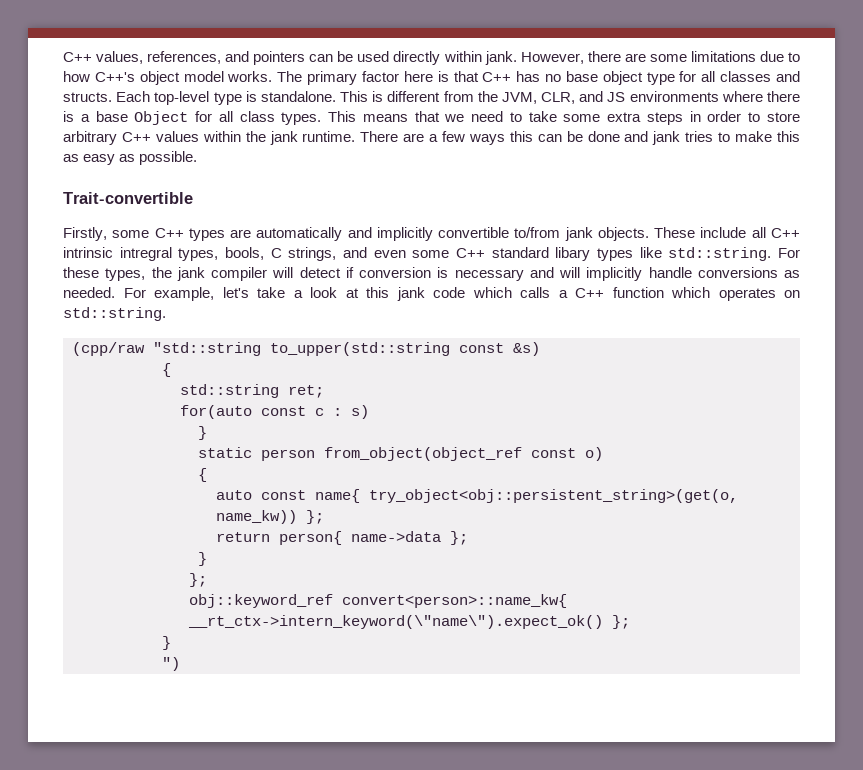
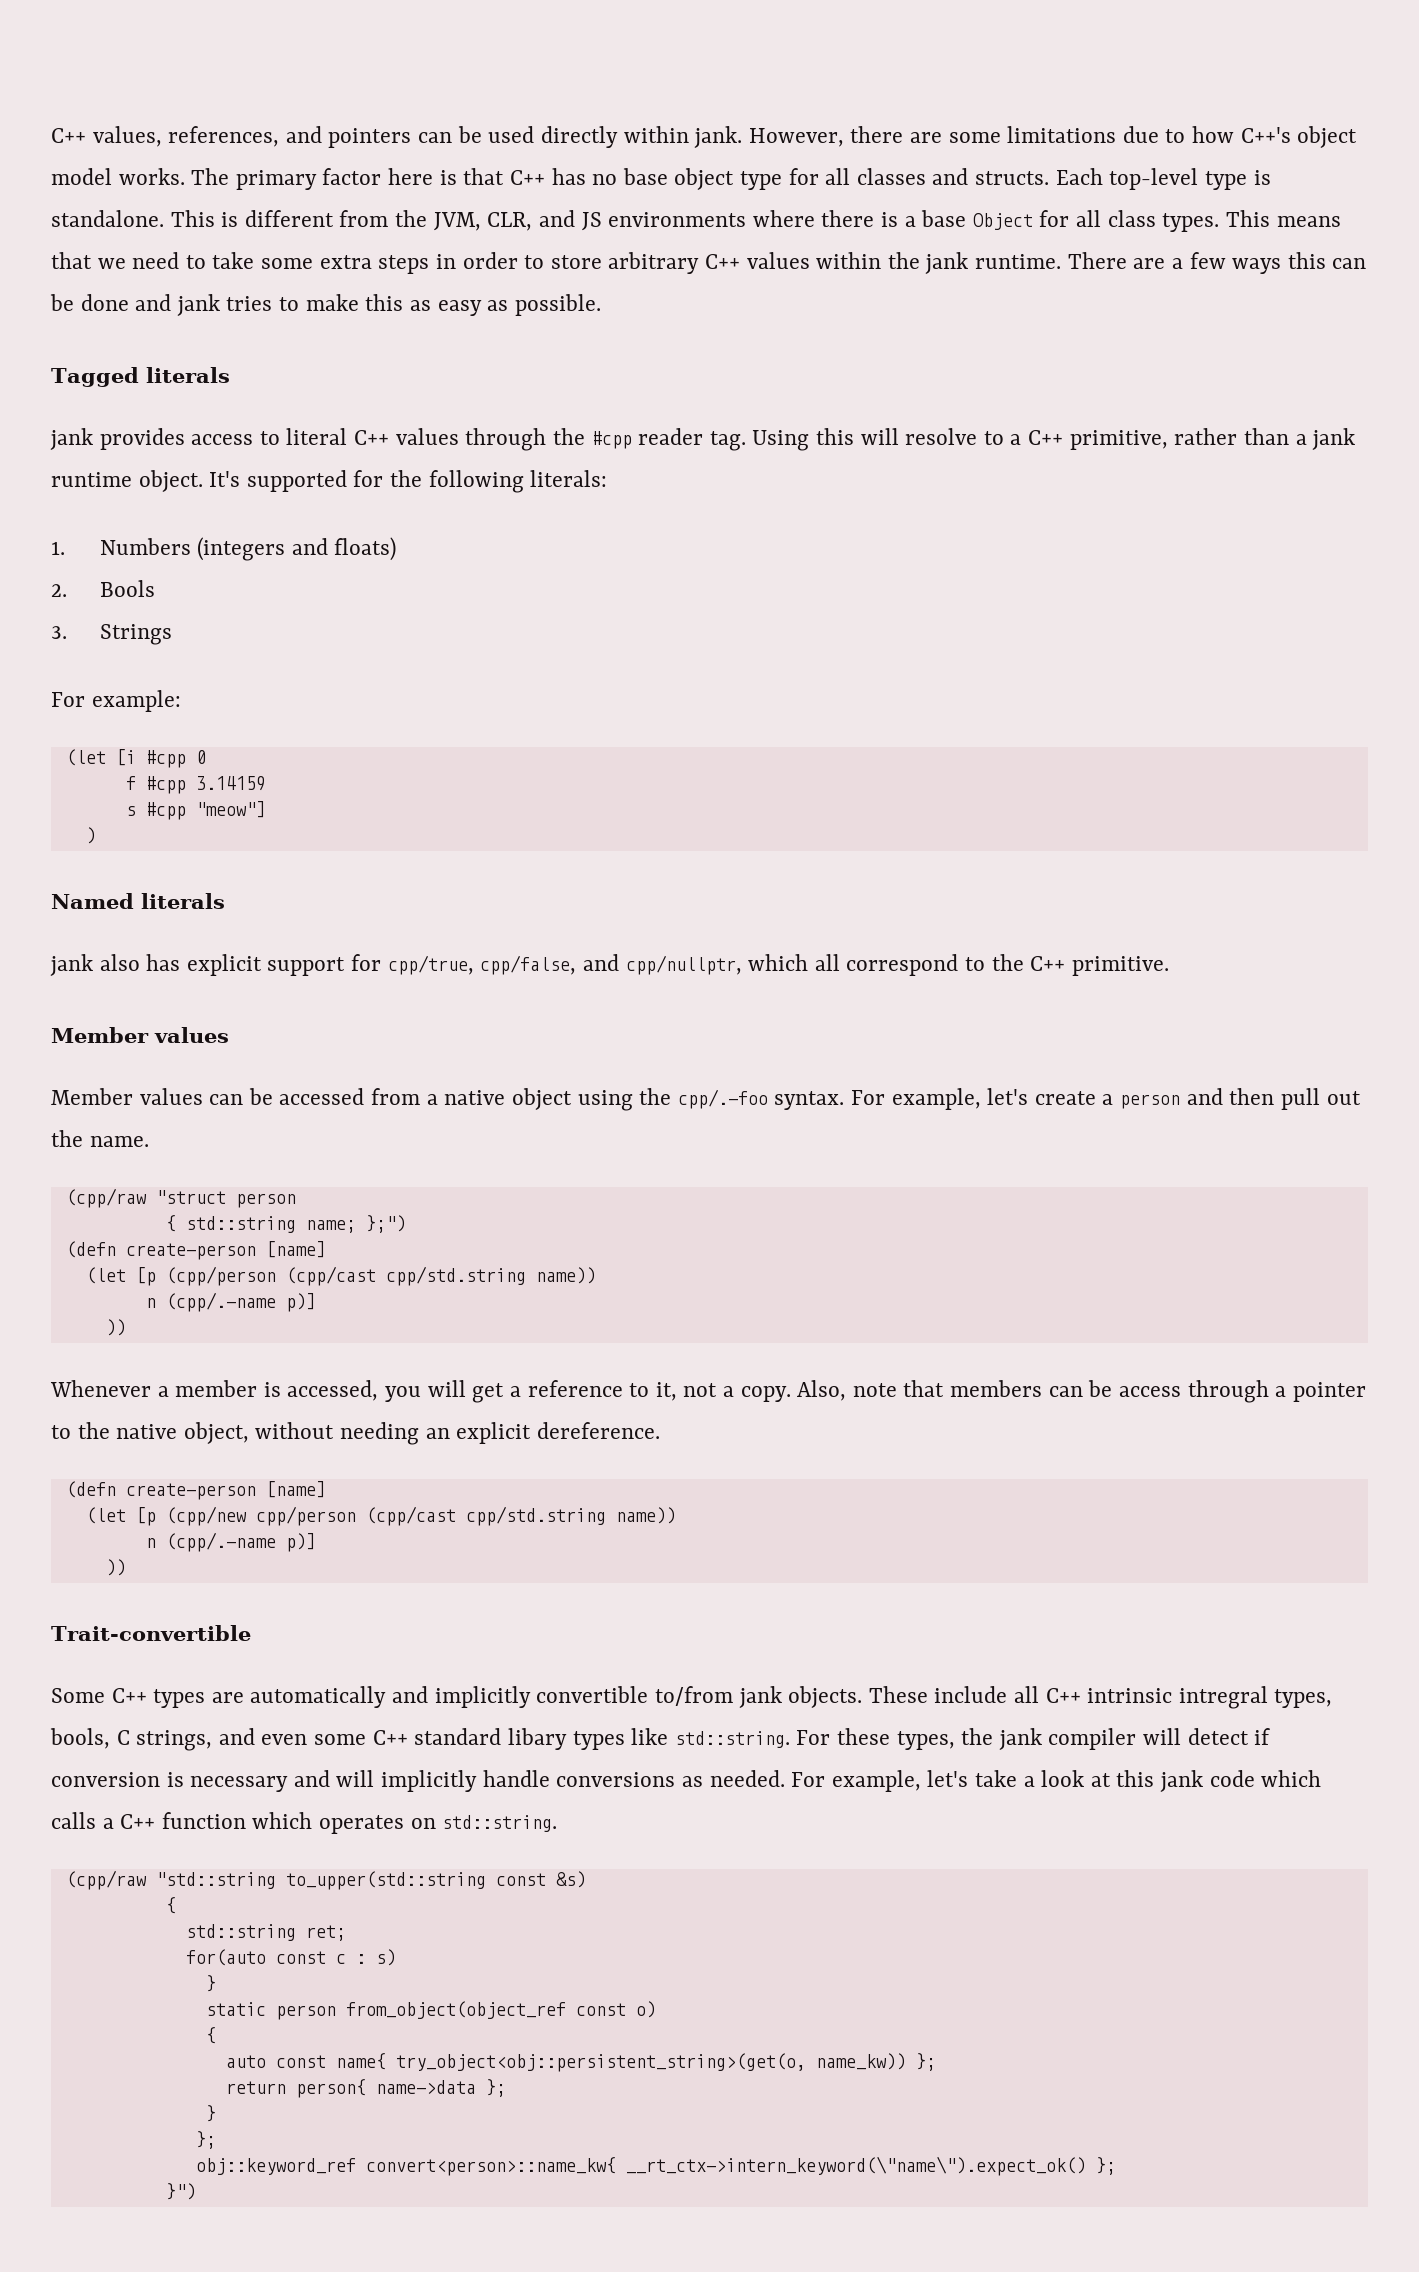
(198, 158) none -> [51,367,230,387] [50,428,1356,451] [51,470,608,493] [51,537,397,561] [51,580,155,597] [51,624,172,645] [51,690,181,712] [65,749,206,768] [125,776,266,794] [125,801,266,820] [85,827,96,844] [51,893,225,909] [50,954,1169,976] [51,1027,229,1043] [51,1088,1361,1111] [51,1130,149,1147] [65,1188,296,1208] [165,1215,406,1233] [65,1241,326,1260] [85,1266,596,1286] [145,1292,316,1312] [105,1319,126,1336] [50,1380,1366,1403] [51,1422,660,1445] [65,1481,326,1500] [85,1506,676,1526] [145,1532,316,1552] [105,1559,126,1576] // Tagged literals // jank provides access to literal C++ values through the #cpp reader tag. Using this will resolve to a C++ primitive, rather than a jank runtime object. It's supported for the following literals: // 1. Numbers (integers and floats) // 2. Bools // 3. Strings // For example: // (let [i #cpp 0 // f #cpp 3.14159 // s #cpp "meow"] // ) // Named literals // jank also has explicit support for cpp/true, cpp/false, and cpp/nullptr, which all correspond to the C++ primitive. // Member values // Member values can be accessed from a native object using the cpp/.-foo syntax. For example, let's create a person and then pull out the name. // (cpp/raw "struct person // { std::string name; };") // (defn create-person [name] // (let [p (cpp/person (cpp/cast cpp/std.string name)) // n (cpp/.-name p)] // )) // Whenever a member is accessed, you will get a reference to it, not a copy. Also, note that members can be access through a pointer to the native object, without needing an explicit dereference. // (defn create-person [name] // (let [p (cpp/new cpp/person (cpp/cast cpp/std.string name)) // n (cpp/.-name p)] // ))
[63,227,150,241] Firstly, some -> [51,1688,105,1703] Some
[162,636,171,650] [162,657,180,671] } // ") -> [165,2183,196,2200] }")

